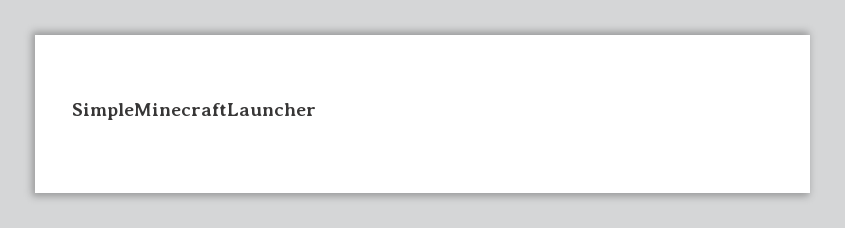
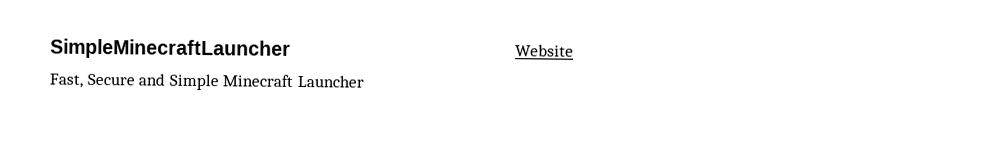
(316, 111) none -> [49,73,364,91] [515,44,574,57] // Fast, Secure and Simple Minecraft Launcher // Website

